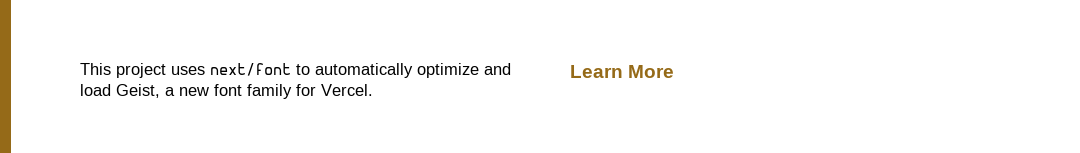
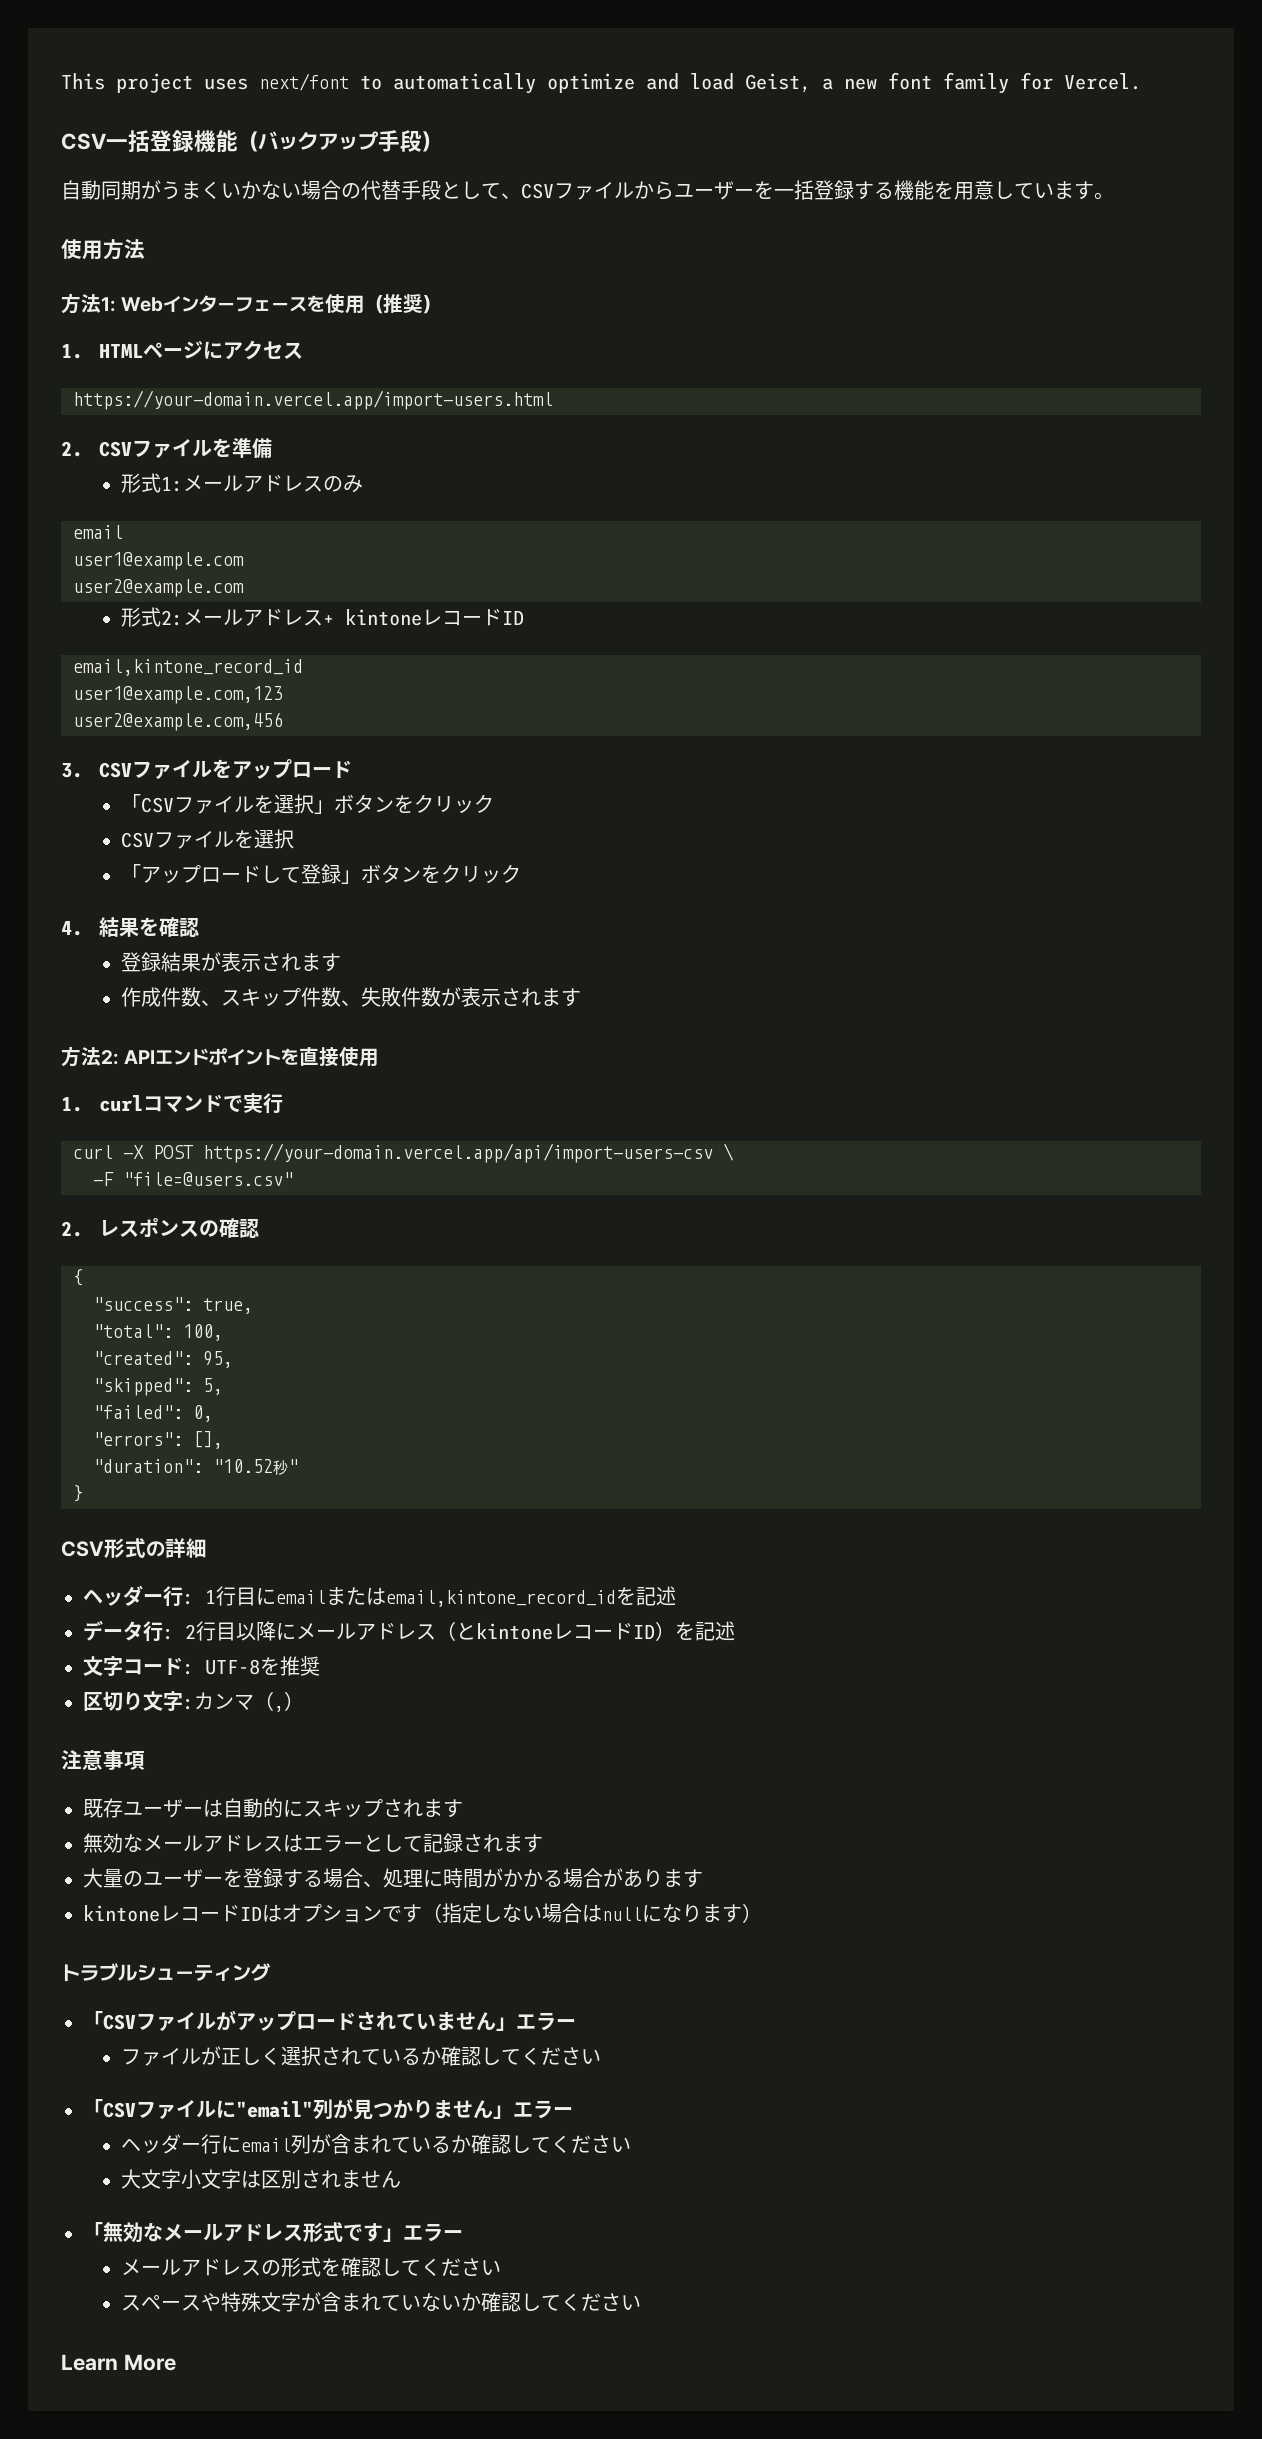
(373, 90) none -> [61,130,442,152] [61,180,1114,200] [61,239,145,260] [61,293,442,314] [61,340,303,360] [73,390,553,410] [61,438,272,459] [120,473,363,493] [73,525,123,539] [73,552,244,570] [73,579,244,597] [120,607,524,627] [73,659,303,676] [73,686,283,704] [73,712,283,731] [61,759,352,780] [120,794,494,814] [120,829,294,849] [120,864,521,884] [61,917,199,937] [120,952,341,972] [120,987,581,1007] [61,1046,380,1067] [61,1093,283,1114] [73,1143,734,1163] [93,1172,293,1186] [61,1218,259,1238] [73,1269,83,1286] [93,1297,253,1314] [93,1324,223,1341] [93,1351,233,1368] [93,1378,223,1396] [93,1405,213,1422] [93,1431,223,1449] [93,1459,298,1475] [73,1485,83,1502] [61,1538,207,1559] [83,1585,676,1607] [83,1620,735,1642] [83,1656,320,1676] [83,1691,304,1712] [61,1750,145,1770] [83,1798,463,1818] [83,1833,543,1853] [83,1868,703,1888] [83,1903,762,1923] [61,1963,271,1982] [83,2010,576,2032] [120,2046,601,2066] [83,2098,573,2120] [120,2134,631,2154] [120,2169,401,2189] [83,2222,463,2243] [120,2257,501,2277] [120,2292,641,2312] // CSV一括登録機能（バックアップ手段） // 自動同期がうまくいかない場合の代替手段として、CSVファイルからユーザーを一括登録する機能を用意しています。 // 使用方法 // 方法1: Webインターフェースを使用（推奨） // 1. HTMLページにアクセス // https://your-domain.vercel.app/import-users.html // 2. CSVファイルを準備 // 形式1:メールアドレスのみ // email // user1@example.com // user2@example.com // 形式2:メールアドレス+ kintoneレコードID // email,kintone_record_id // user1@example.com,123 // user2@example.com,456 // 3. CSVファイルをアップロード // 「CSVファイルを選択」ボタンをクリック // CSVファイルを選択 // 「アップロードして登録」ボタンをクリック // 4.結果を確認 // 登録結果が表示されます // 作成件数、スキップ件数、失敗件数が表示されます // 方法2: APIエンドポイントを直接使用 // 1. curlコマンドで実行 // curl -X POST https://your-domain.vercel.app/api/import-users-csv \ // -F "file=@users.csv" // 2.レスポンスの確認 // { // "success": true, // "total": 100, // "created": 95, // "skipped": 5, // "failed": 0, // "errors": [], // "duration": "10.52秒" // } // CSV形式の詳細 // ヘッダー行: 1行目にemailまたはemail,kintone_record_idを記述 // データ行: 2行目以降にメールアドレス（とkintoneレコードID）を記述 // 文字コード: UTF-8を推奨 // 区切り文字:カンマ（,） // 注意事項 // 既存ユーザーは自動的にスキップされます // 無効なメールアドレスはエラーとして記録されます // 大量のユーザーを登録する場合、処理に時間がかかる場合があります // kintoneレコードIDはオプションです（指定しない場合はnullになります） // トラブルシューティング // 「CSVファイルがアップロードされていません」エラー // ファイルが正しく選択されているか確認してください // 「CSVファイルに"email"列が見つかりません」エラー // ヘッダー行にemail列が含まれているか確認してください // 大文字小文字は区別されません // 「無効なメールアドレス形式です」エラー // メールアドレスの形式を確認してください // スペースや特殊文字が含まれていないか確認してください

